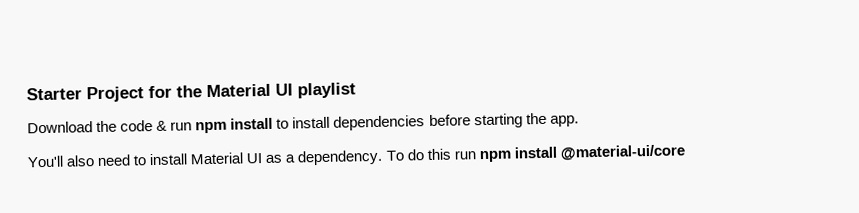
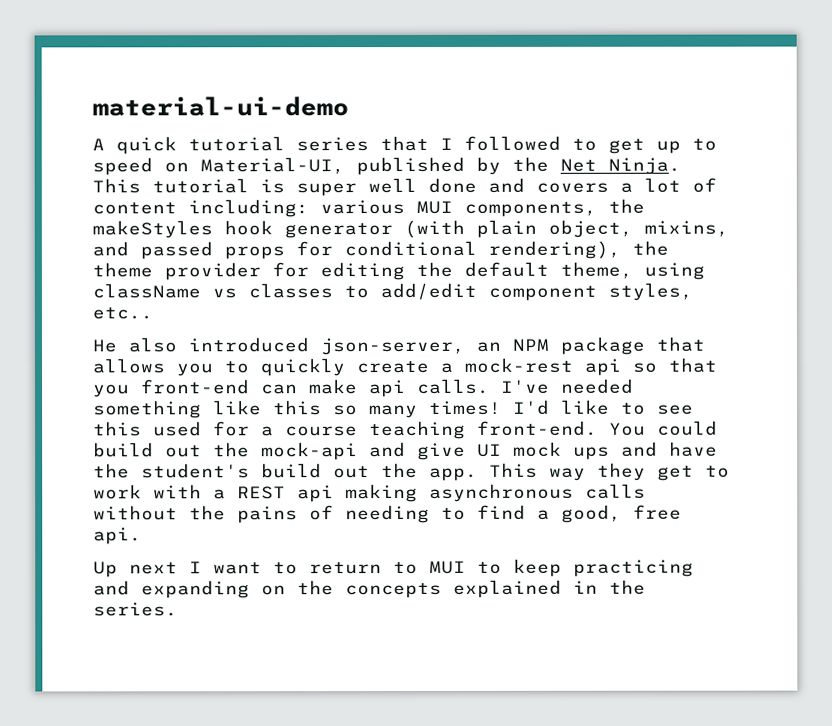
[26,82,356,103] [27,112,579,134] [27,144,685,168] Starter Project for the Material UI playlist // Download the code & run npm install to install dependencies before starting the app. // You'll also need to install Material UI as a dependency. To do this run npm install @material-ui/core -> [92,96,349,117] [92,135,717,155] [92,156,681,176] [92,177,717,197] [92,198,645,218] [92,219,729,239] [92,240,669,260] [92,261,705,281] [92,282,693,301] [92,307,153,320] [92,336,705,356] [92,357,718,377] [93,378,634,398] [93,399,694,419] [93,420,718,440] [93,441,718,461] [93,462,730,481] [93,483,646,503] [93,504,682,524] [93,527,142,545] [93,558,694,578] [93,579,646,599] [93,602,178,617] material-ui-demo // A quick tutorial series that I followed to get up to speed on Material-UI, published by the Net Ninja. This tutorial is super well done and covers a lot of content including: various MUI components, the makeStyles hook generator (with plain object, mixins, and passed props for conditional rendering), the theme provider for editing the default theme, using className vs classes to add/edit component styles, etc.. // He also introduced json-server, an NPM package that allows you to quickly create a mock-rest api so that you front-end can make api calls. I've needed something like this so many times! I'd like to see this used for a course teaching front-end. You could build out the mock-api and give UI mock ups and have the student's build out the app. This way they get to work with a REST api making asynchronous calls without the pains of needing to find a good, free api. // Up next I want to return to MUI to keep practicing and expanding on the concepts explained in the series.

